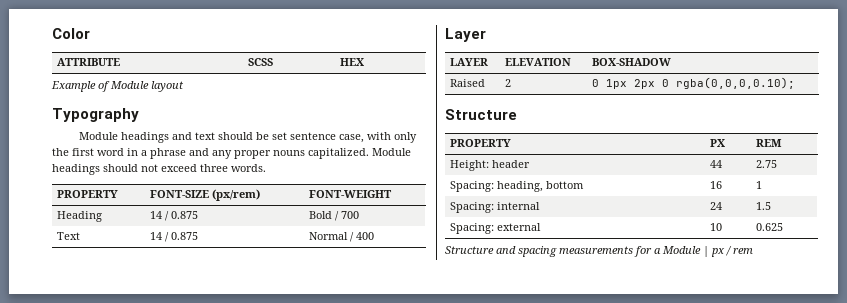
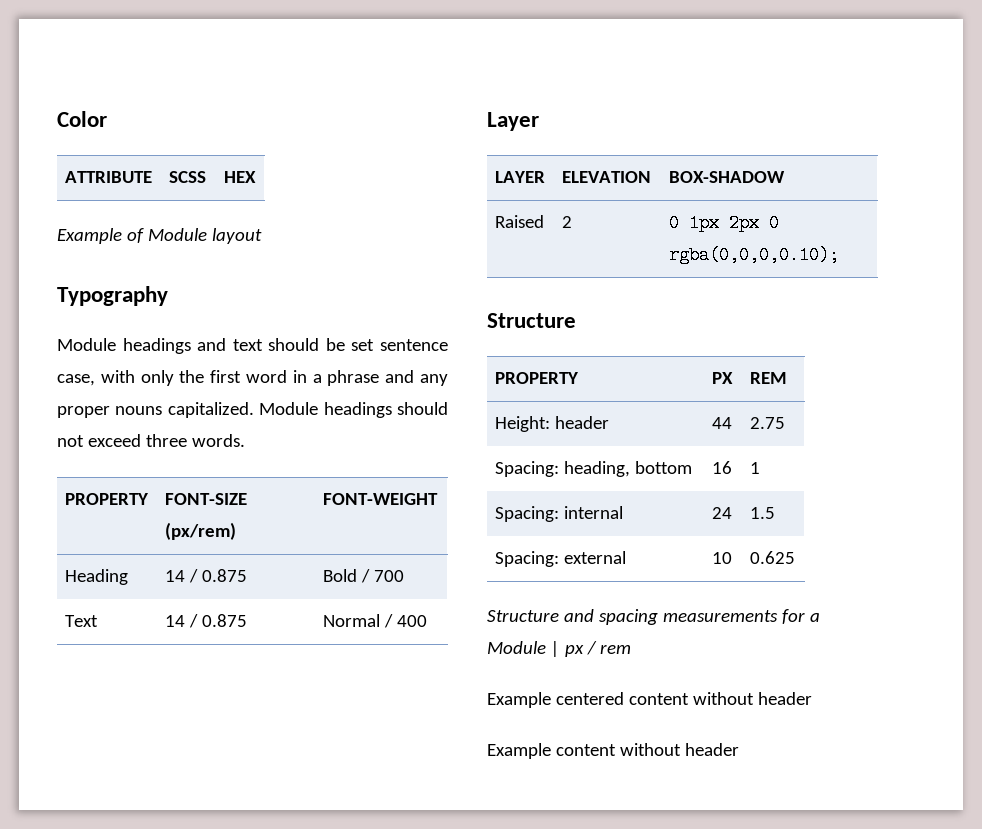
(753, 251) none -> [487,692,812,708] [487,743,739,759] // Example centered content without header // Example content without header

